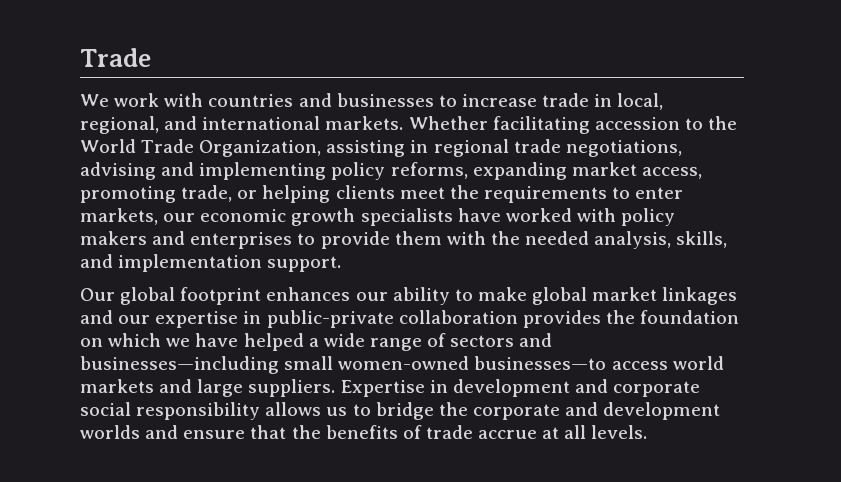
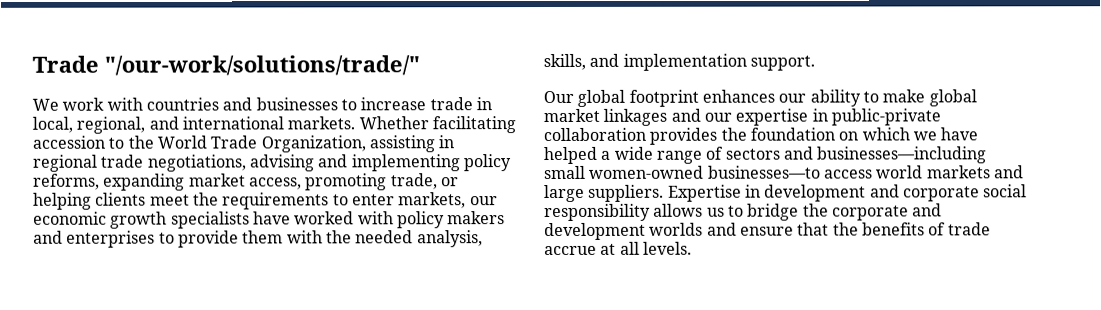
[80,48,151,67] Trade -> [32,55,420,76] Trade "/our-work/solutions/trade/"

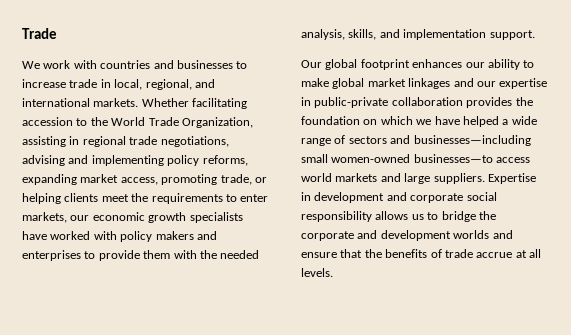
[32,55,420,76] Trade "/our-work/solutions/trade/" -> [22,28,57,39] Trade

